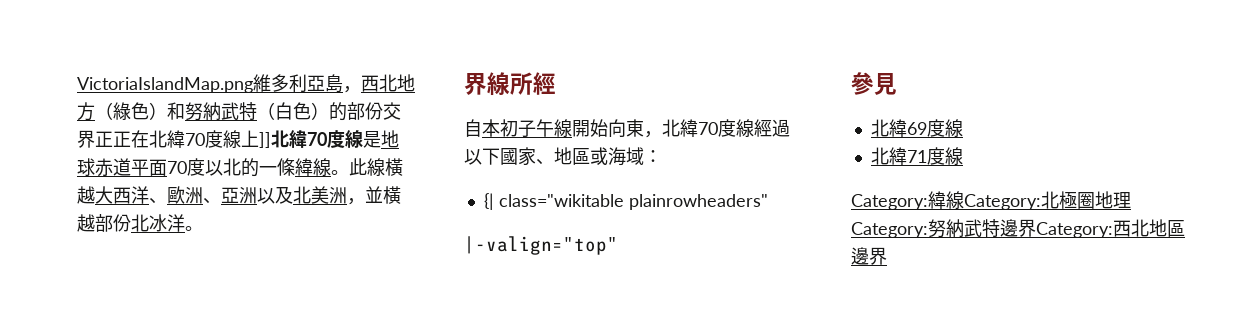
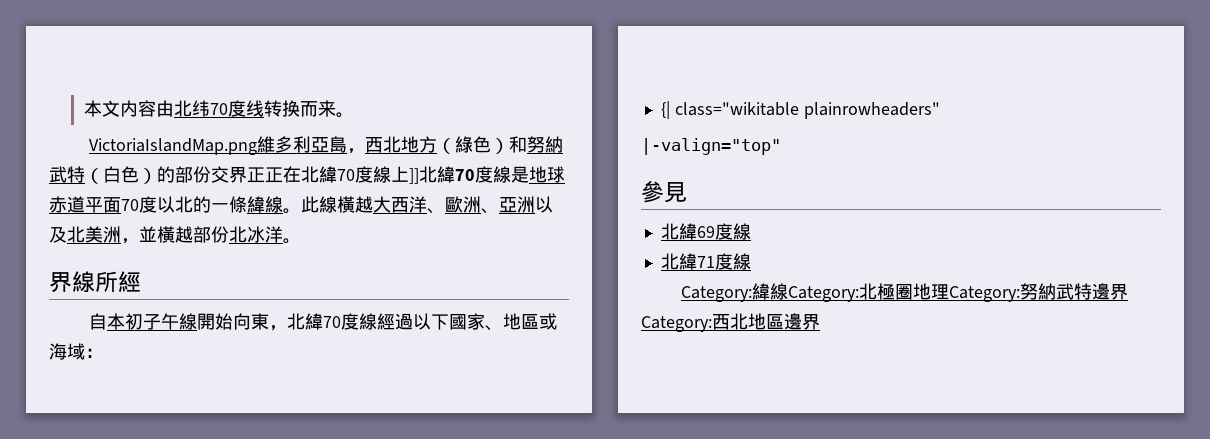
(77, 85) none -> [84,100,355,118] 本文内容由北纬70度线转换而来。 //

